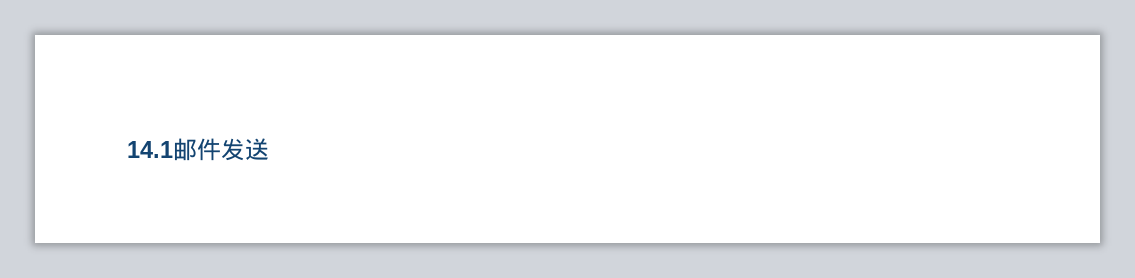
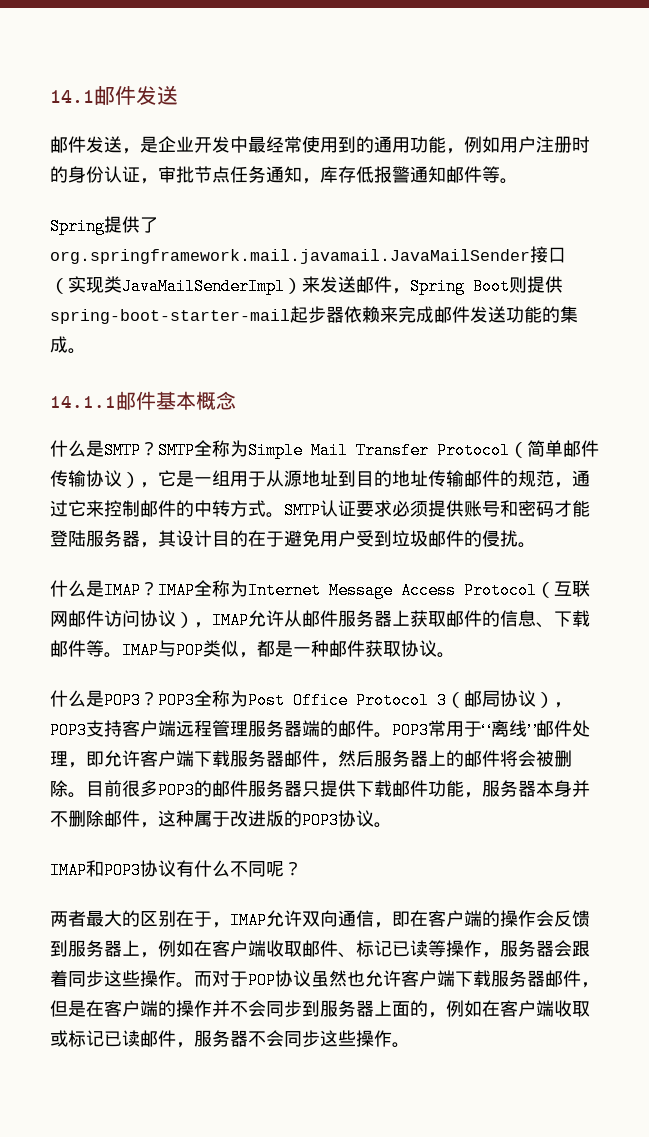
(269, 149) none -> [50,136,590,154] [50,166,518,184] [50,216,158,235] [50,246,566,264] [50,276,563,295] [50,306,578,324] [50,336,86,354] [50,391,236,410] [50,440,599,459] [50,470,590,488] [50,500,590,519] [50,530,536,548] [50,580,590,599] [50,610,590,629] [50,640,455,659] [50,690,572,709] [50,720,590,739] [50,750,572,768] [50,780,590,799] [50,810,392,829] [50,860,302,879] [50,910,590,929] [50,940,590,958] [50,970,599,989] [50,1000,590,1018] [50,1030,410,1048] // 邮件发送，是企业开发中最经常使用到的通用功能，例如用户注册时的身份认证，审批节点任务通知，库存低报警通知邮件等。 // Spring提供了org.springframework.mail.javamail.JavaMailSender接口（实现类JavaMailSenderImpl）来发送邮件，Spring Boot则提供spring-boot-starter-mail起步器依赖来完成邮件发送功能的集成。 // 14.1.1邮件基本概念 // 什么是SMTP？SMTP全称为Simple Mail Transfer Protocol（简单邮件传输协议），它是一组用于从源地址到目的地址传输邮件的规范，通过它来控制邮件的中转方式。SMTP认证要求必须提供账号和密码才能登陆服务器，其设计目的在于避免用户受到垃圾邮件的侵扰。 // 什么是IMAP？IMAP全称为Internet Message Access Protocol（互联网邮件访问协议），IMAP允许从邮件服务器上获取邮件的信息、下载邮件等。IMAP与POP类似，都是一种邮件获取协议。 // 什么是POP3？POP3全称为Post Office Protocol 3（邮局协议），POP3支持客户端远程管理服务器端的邮件。POP3常用于“离线”邮件处理，即允许客户端下载服务器邮件，然后服务器上的邮件将会被删除。目前很多POP3的邮件服务器只提供下载邮件功能，服务器本身并不删除邮件，这种属于改进版的POP3协议。 // IMAP和POP3协议有什么不同呢？ // 两者最大的区别在于，IMAP允许双向通信，即在客户端的操作会反馈到服务器上，例如在客户端收取邮件、标记已读等操作，服务器会跟着同步这些操作。而对于POP协议虽然也允许客户端下载服务器邮件，但是在客户端的操作并不会同步到服务器上面的，例如在客户端收取或标记已读邮件，服务器不会同步这些操作。

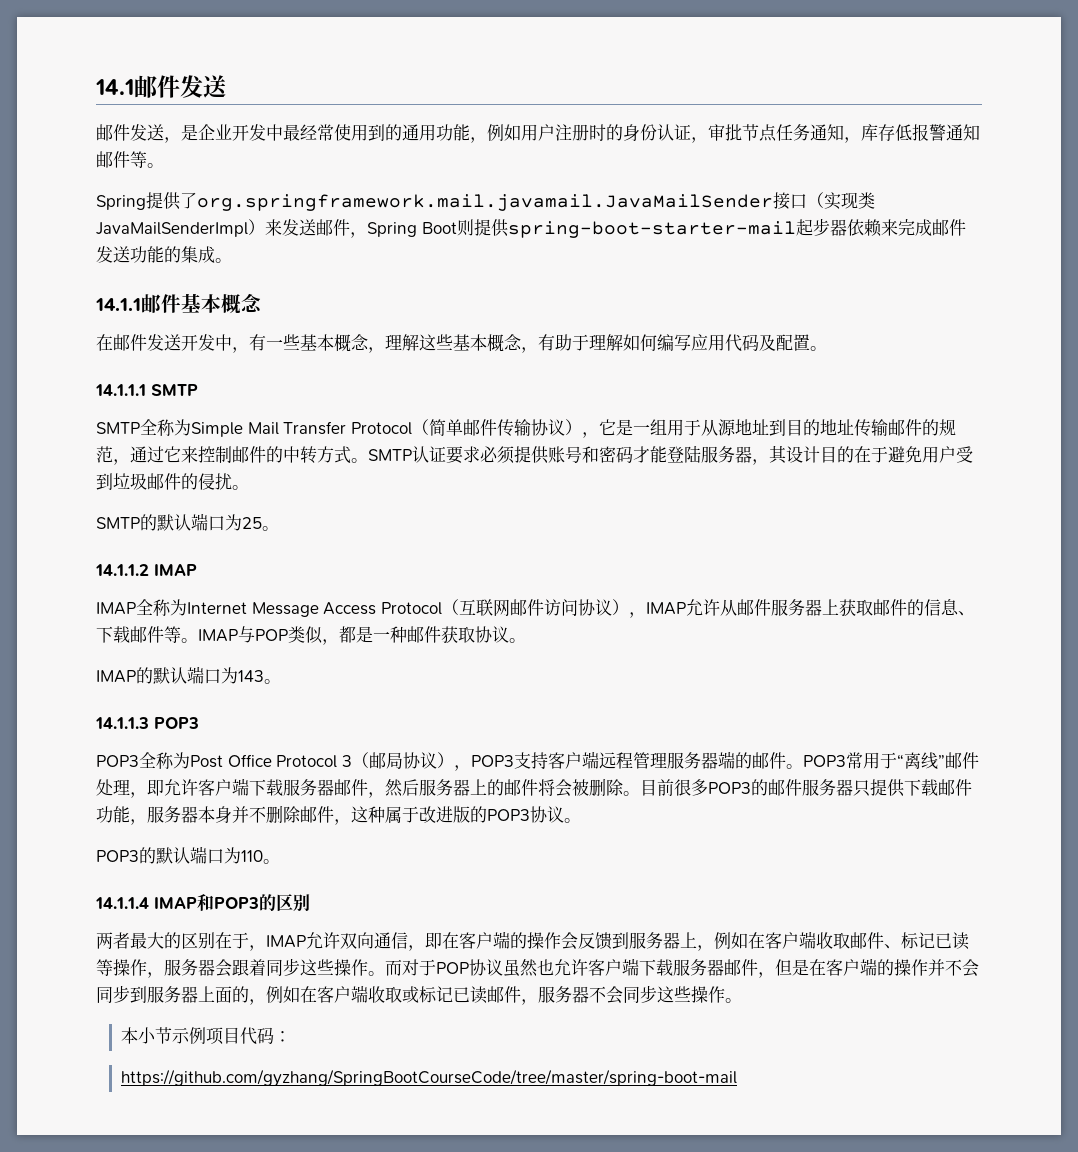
[50,440,158,459] 什么是SMTP？ -> [96,334,827,353] [95,384,198,396] 在邮件发送开发中，有一些基本概念，理解这些基本概念，有助于理解如何编写应用代码及配置。 // 14.1.1.1 SMTP //
[50,580,158,599] 什么是IMAP？ -> [96,513,279,531] [95,564,197,576] SMTP的默认端口为25。 // 14.1.1.2 IMAP //
[50,690,158,709] 什么是POP3？ -> [96,666,281,684] [95,717,199,729] IMAP的默认端口为143。 // 14.1.1.3 POP3 //
[50,860,302,879] IMAP和POP3协议有什么不同呢？ -> [96,846,280,864] [95,894,310,912] POP3的默认端口为110。 // 14.1.1.4 IMAP和POP3的区别
(410, 1045) none -> [120,1027,291,1045] [120,1069,737,1087] // 本小节示例项目代码： // https://github.com/gyzhang/SpringBootCourseCode/tree/master/spring-boot-mail

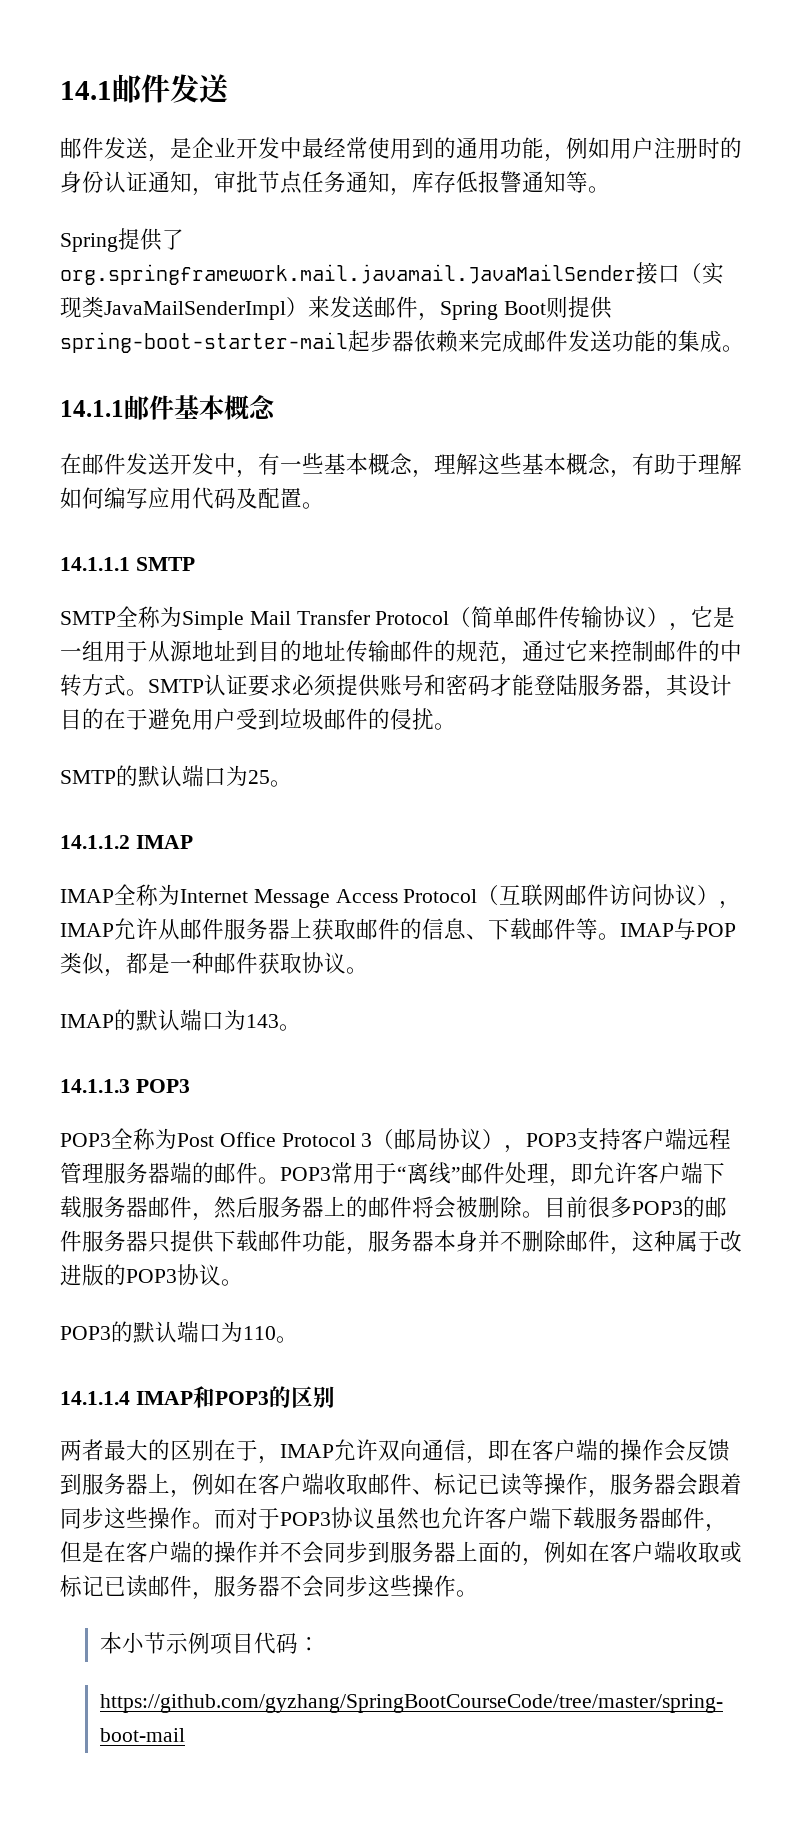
(691, 132) none -> [148,171,192,193] 通知
[96,151,130,168] 邮件 -> (566, 182) none
[436,962,469,974] POP -> [280,1512,331,1526] POP3

